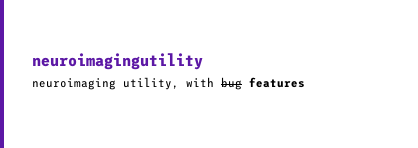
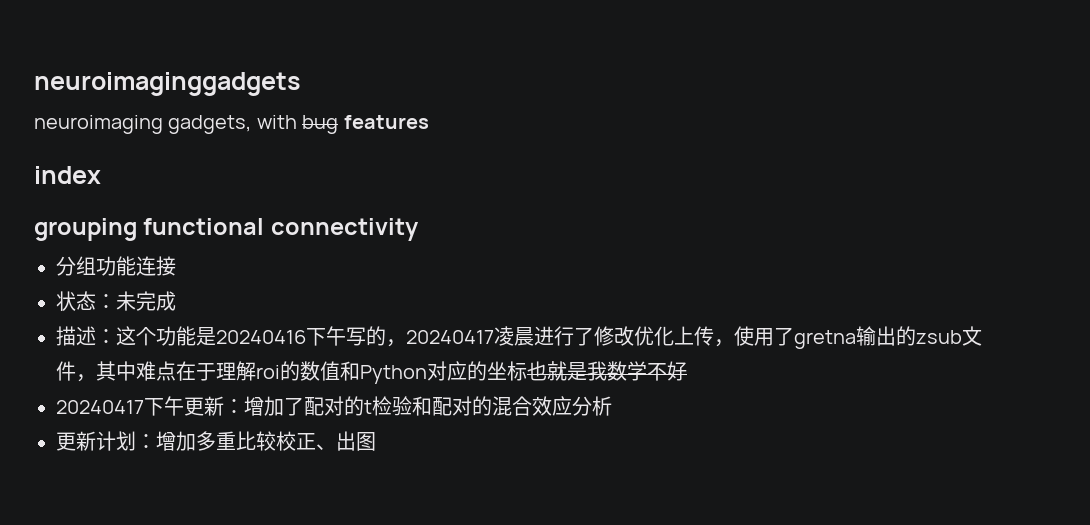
[32,53,203,70] neuroimagingutility -> [34,72,301,96] neuroimaginggadgets
[123,77,179,90] utility, -> [168,115,252,134] gadgets,
(305, 82) none -> [34,166,101,184] [34,218,419,241] [56,256,176,276] [56,291,176,311] [56,326,982,349] [56,361,687,384] [56,396,612,416] [56,431,376,451] // index // grouping functional connectivity // 分组功能连接 // 状态：未完成 // 描述：这个功能是20240416下午写的，20240417凌晨进行了修改优化上传，使用了gretna输出的zsub文件，其中难点在于理解roi的数值和Python对应的坐标也就是我数学不好 // 20240417下午更新：增加了配对的t检验和配对的混合效应分析 // 更新计划：增加多重比较校正、出图

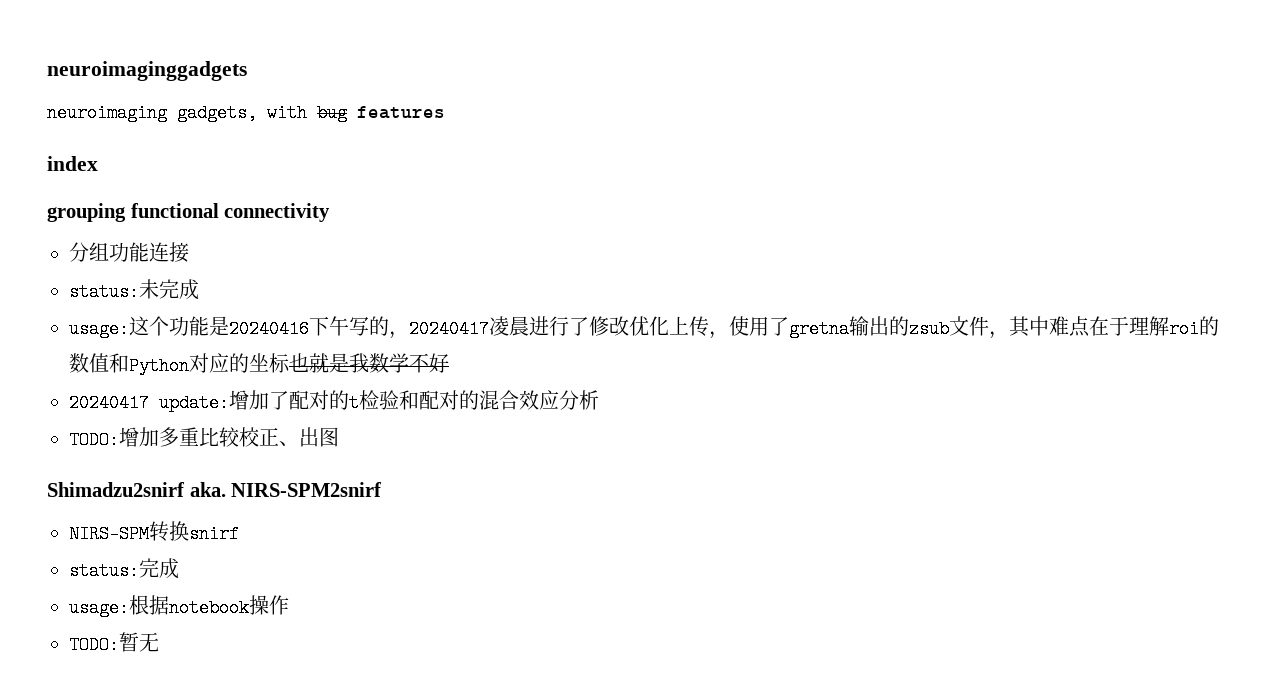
[56,291,116,311] 状态： -> [69,283,139,301] status:
[56,326,116,346] 描述： -> [69,320,129,338] usage:
[144,396,244,416] 下午更新： -> [159,394,229,412] update:
[56,431,156,451] 更新计划： -> [69,431,119,449] TODO:
(376, 441) none -> [47,482,383,497] [69,521,239,543] [69,558,179,580] [69,595,289,617] [69,632,159,654] // Shimadzu2snirf aka. NIRS-SPM2snirf // NIRS-SPM转换snirf // status:完成 // usage:根据notebook操作 // TODO:暂无

